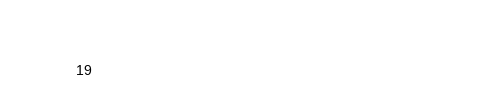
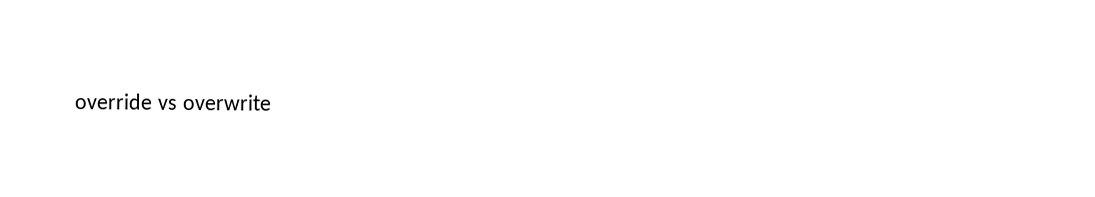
[76,65,92,75] 19 -> [74,93,272,111] override vs overwrite

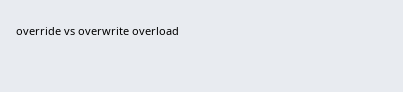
(272, 102) none -> [132,27,179,35] overload

